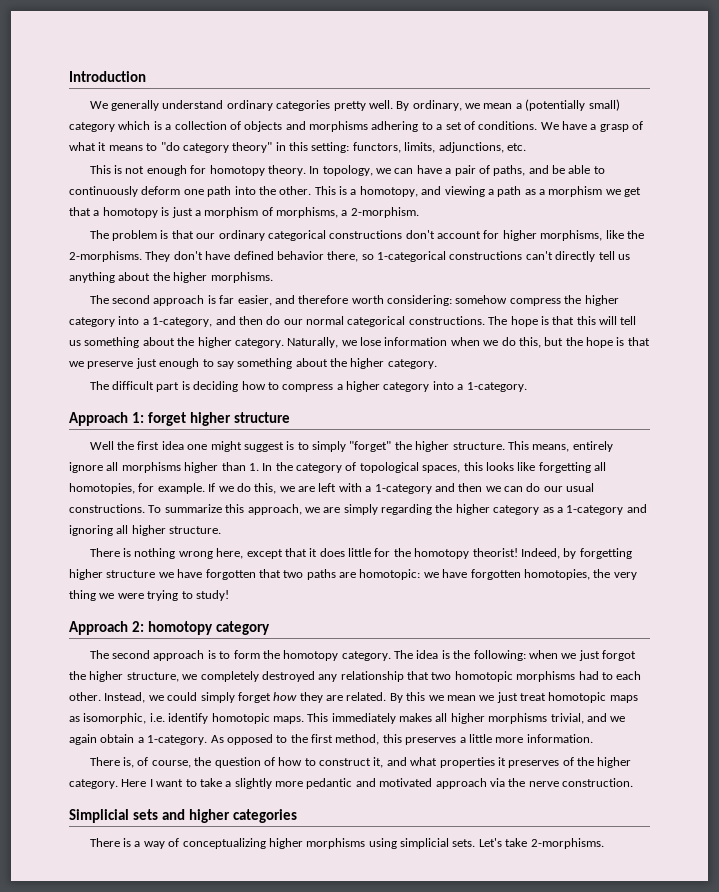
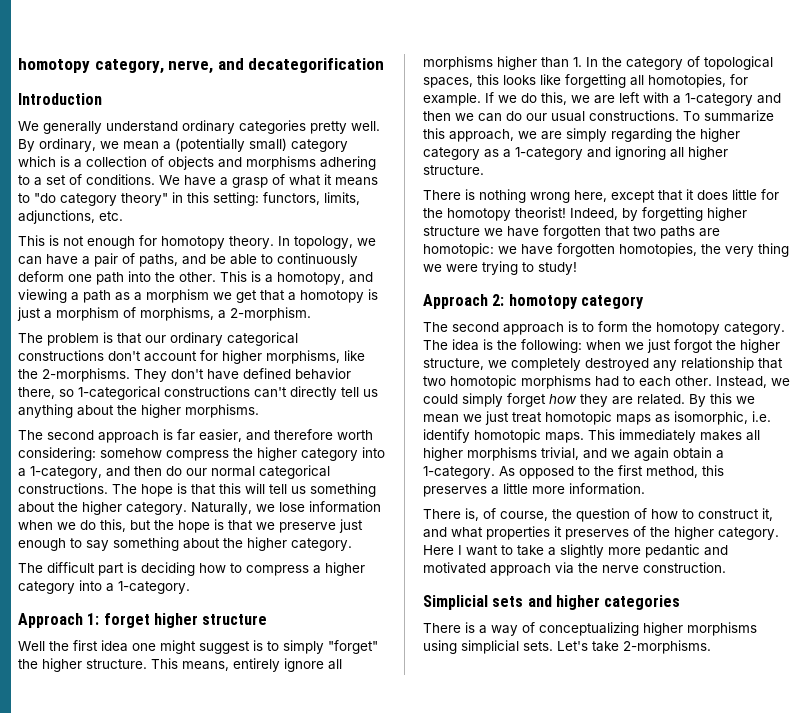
(69, 76) none -> [18,58,385,74] homotopy category, nerve, and decategorification //

